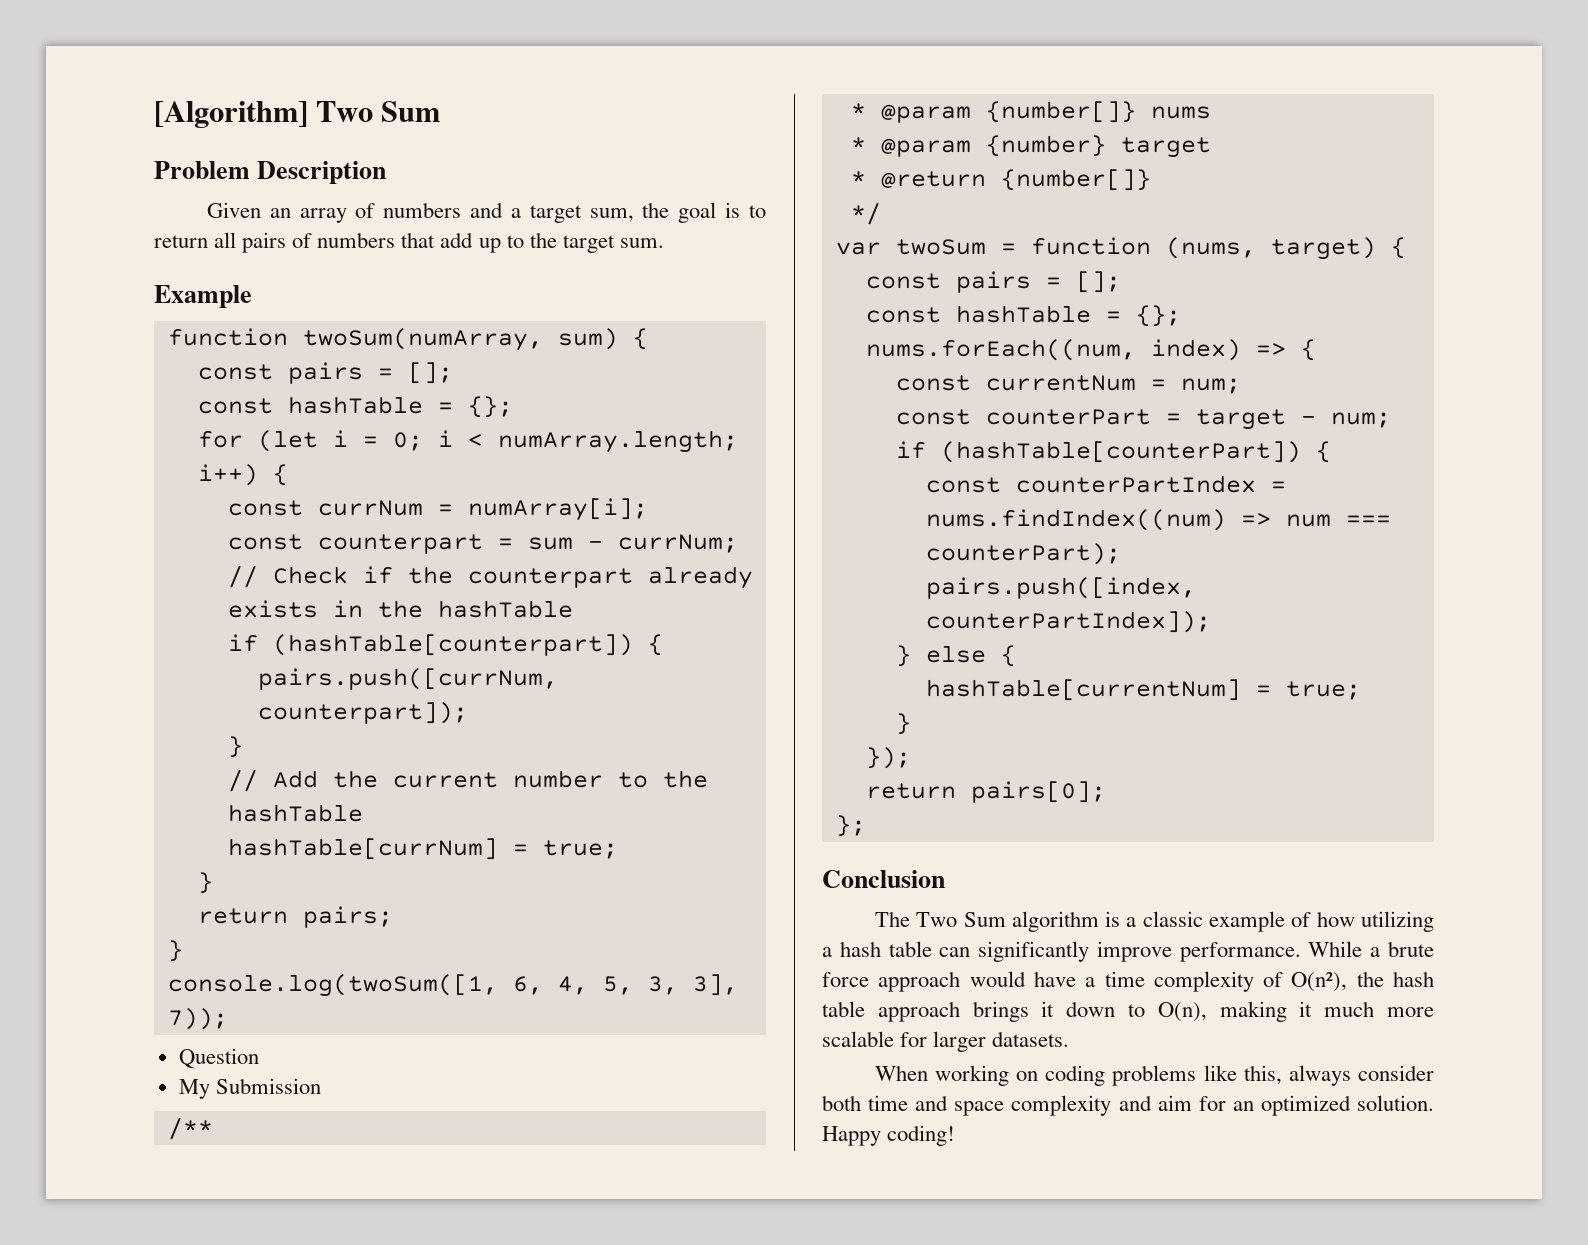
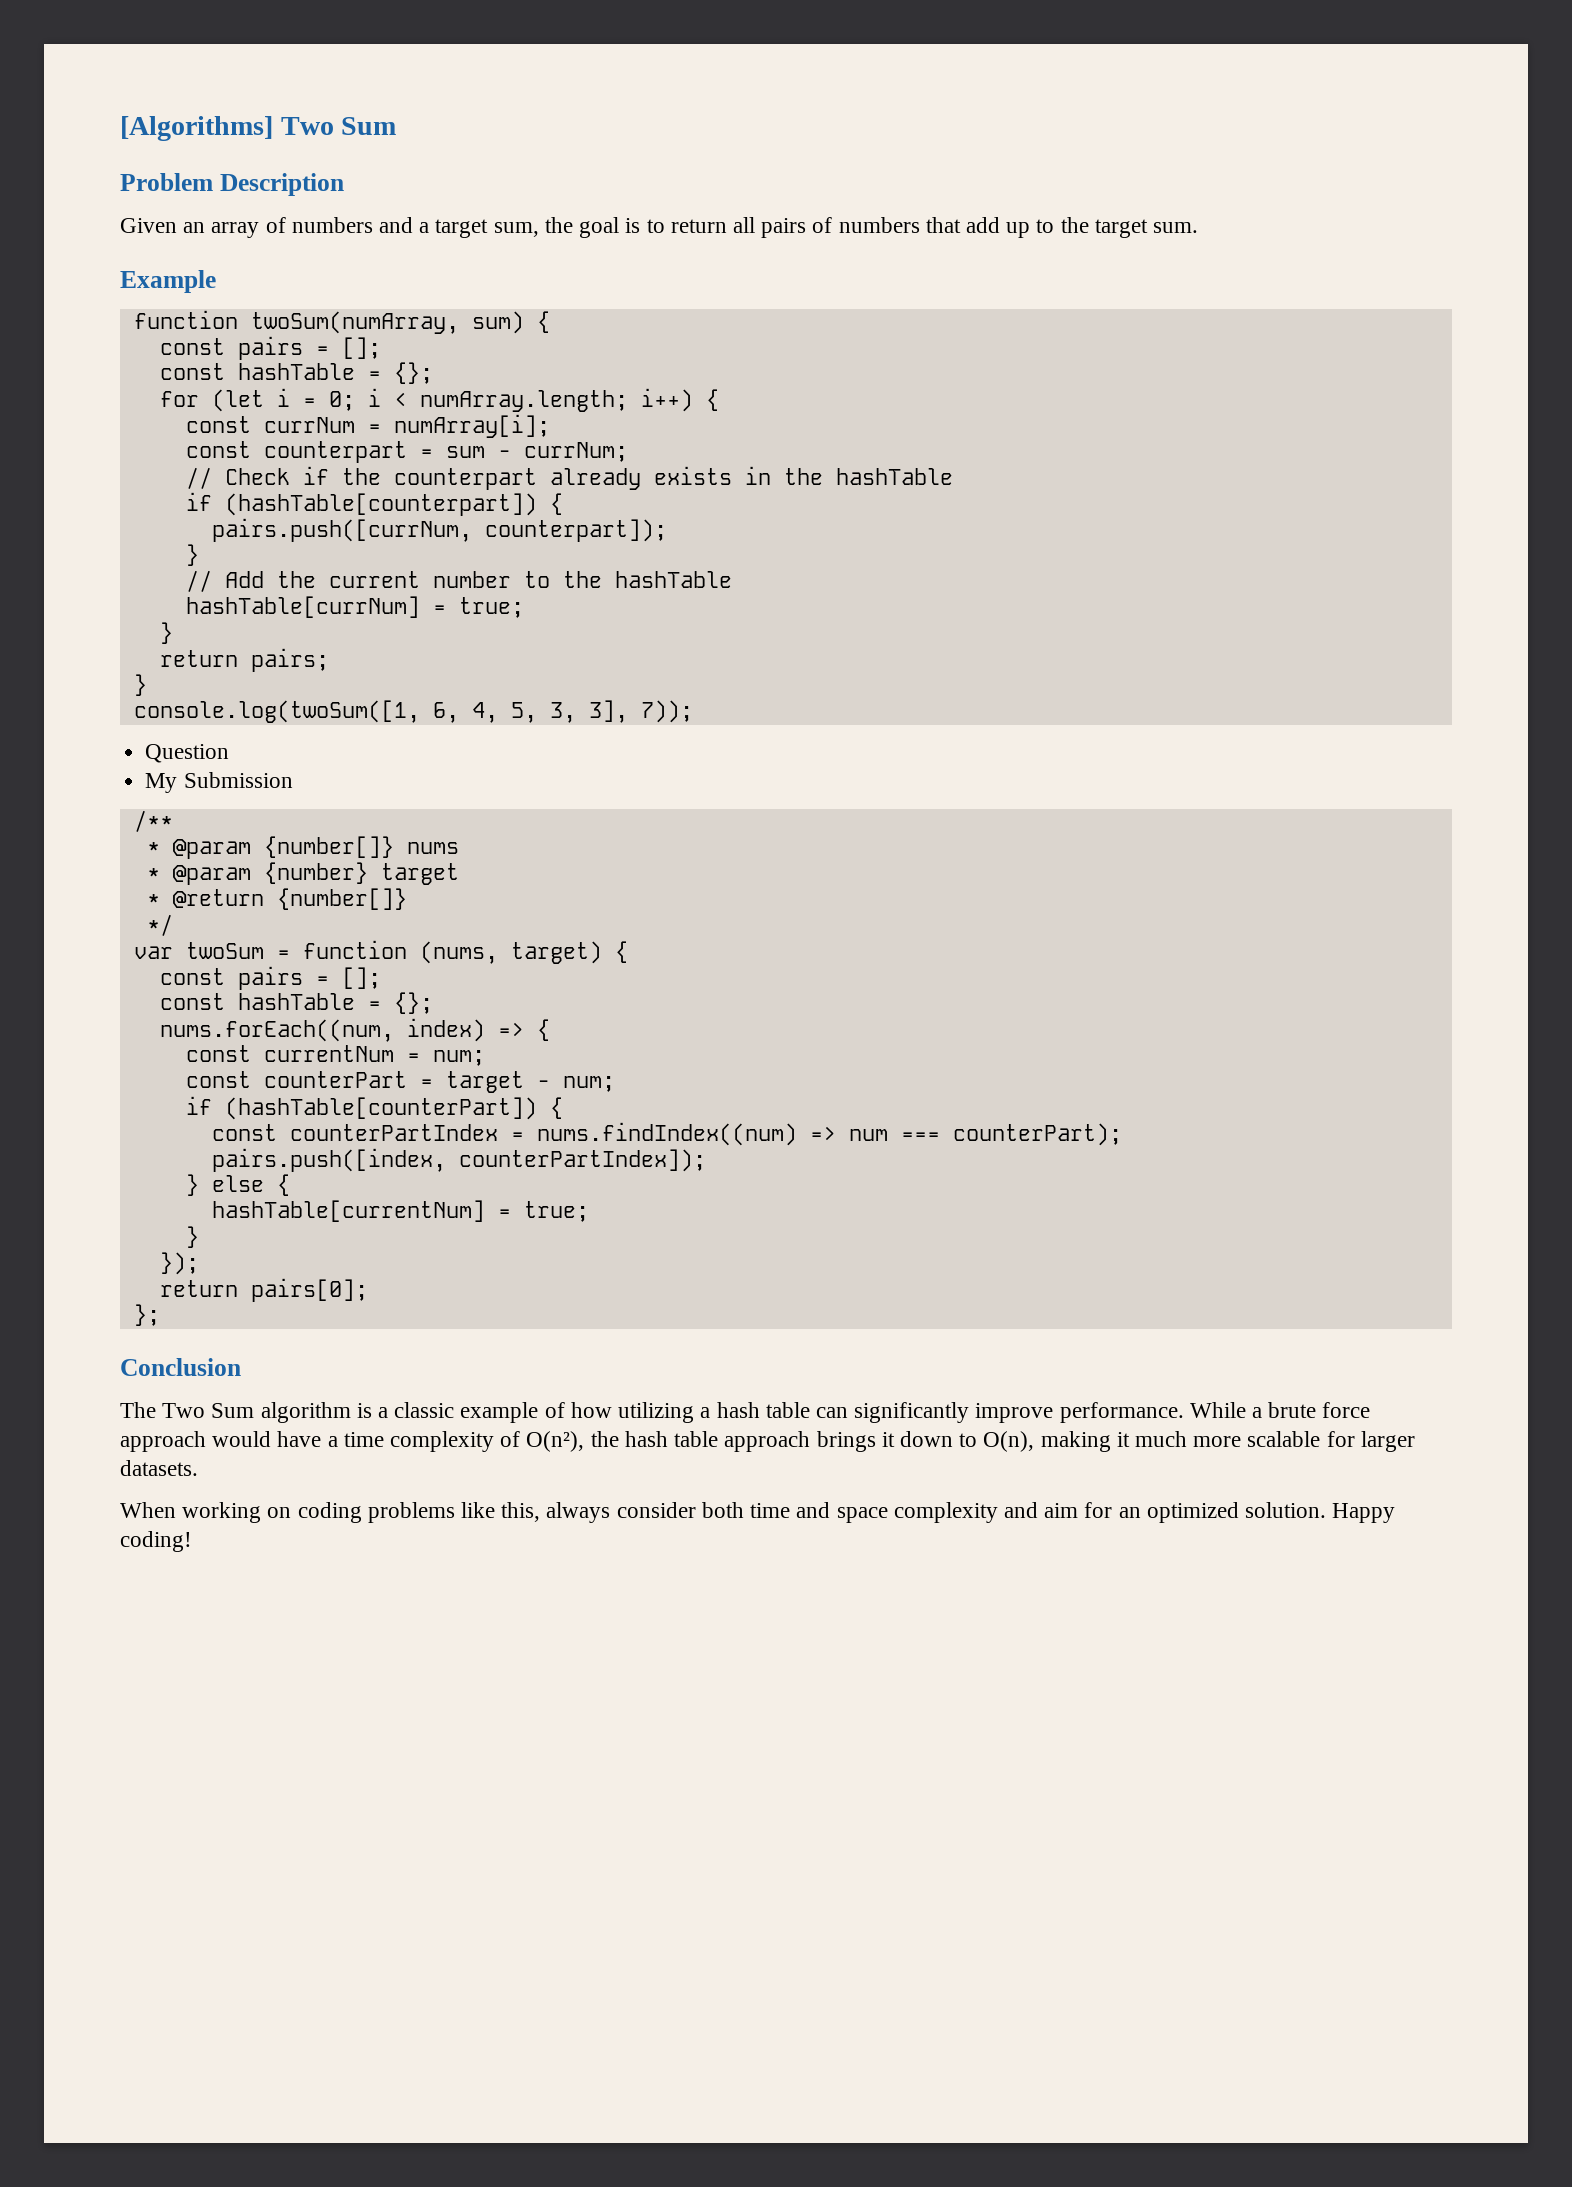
[154,101,308,128] [Algorithm] -> [120,116,273,141] [Algorithms]

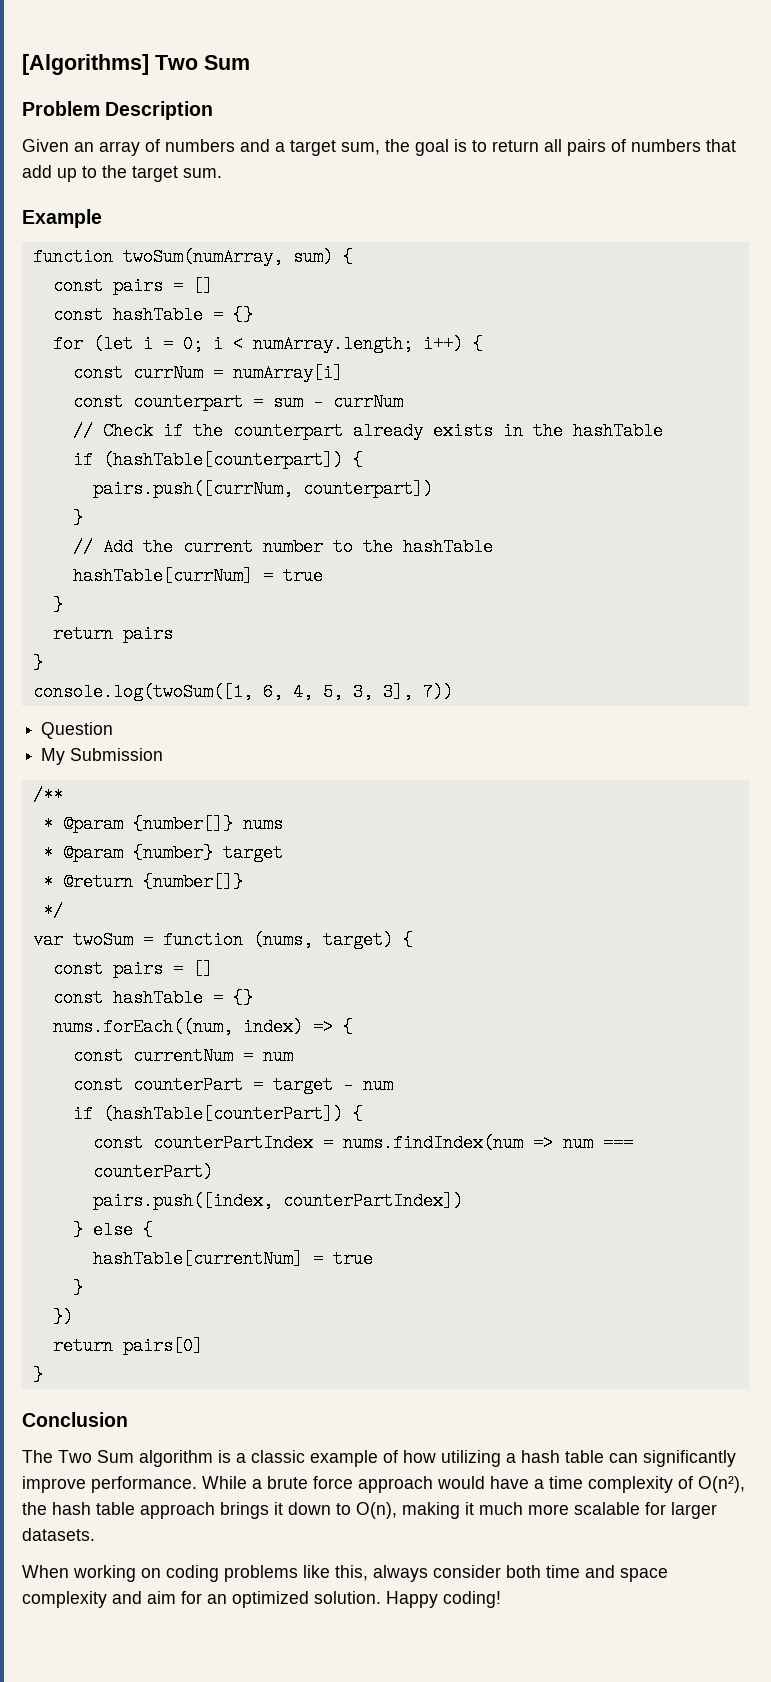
[341,337,381,359] [159,362,433,384] []; // const hashTable = {}; -> [192,277,213,295] [52,306,253,324] [] // const hashTable = {}
[393,414,550,438] numArray[i]; -> [232,364,343,382] numArray[i]
[523,442,628,462] currNum; -> [332,393,403,411] currNum
[484,519,667,542] counterpart]); -> [302,480,433,498] counterpart])
[458,597,524,618] true; -> [282,567,323,585] true
[250,648,329,672] pairs; -> [122,625,173,643] pairs
[640,700,693,723] 7)); -> [422,683,453,701] 7))
[341,967,381,989] [159,992,433,1014] []; // const hashTable = {}; -> [192,960,213,978] [52,989,253,1007] [] // const hashTable = {}
[432,1050,485,1066] num; -> [262,1047,293,1065] num
[562,1076,615,1092] num; -> [362,1076,393,1094] num
[536,1122,797,1146] nums.findIndex((num) -> [342,1134,523,1152] nums.findIndex(num
[952,1123,1122,1146] counterPart); -> [92,1163,213,1181] counterPart)
[458,1149,706,1172] counterPartIndex]); -> [282,1192,463,1210] counterPartIndex])
[523,1201,589,1222] [185,1226,199,1248] [159,1252,199,1275] [159,1278,368,1302] [133,1304,160,1326] true; // } // }); // return pairs[0]; // }; -> [332,1250,373,1268] [72,1279,83,1297] [52,1308,73,1326] [52,1337,203,1355] [32,1366,43,1384] true // } // }) // return pairs[0] // }

